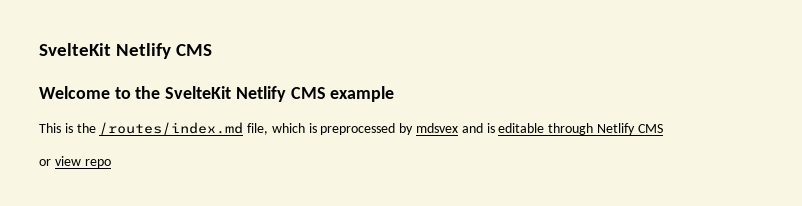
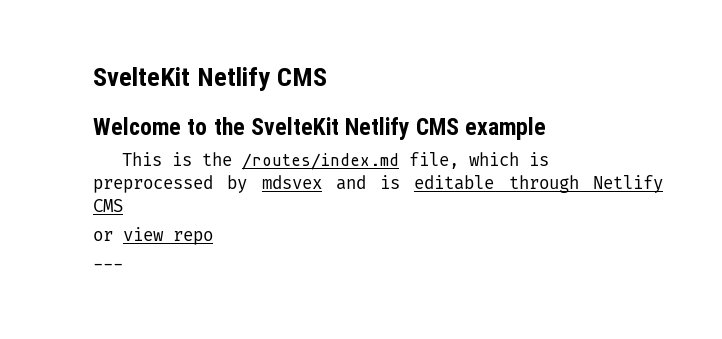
(111, 163) none -> [93,263,123,270] // ---

